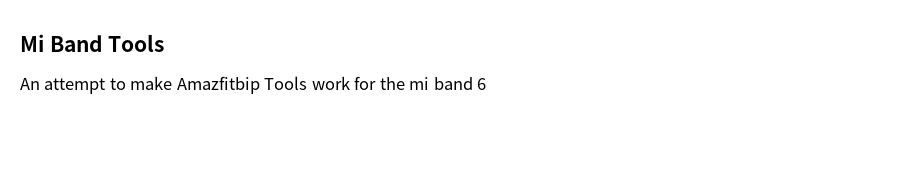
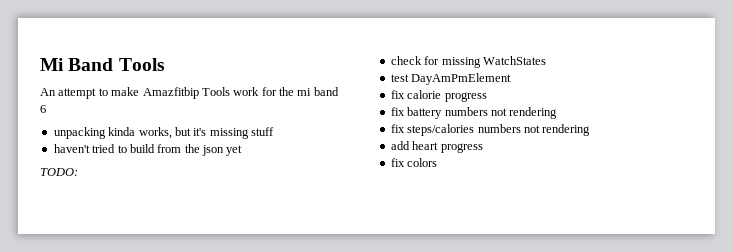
(487, 84) none -> [53,127,274,139] [53,144,243,156] [40,168,78,176] [390,56,546,68] [390,73,512,85] [390,90,487,102] [390,107,558,119] [390,124,591,136] [390,141,483,153] [390,158,438,167] // unpacking kinda works, but it's missing stuff // haven't tried to build from the json yet // TODO: // check for missing WatchStates // test DayAmPmElement // fix calorie progress // fix battery numbers not rendering // fix steps/calories numbers not rendering // add heart progress // fix colors

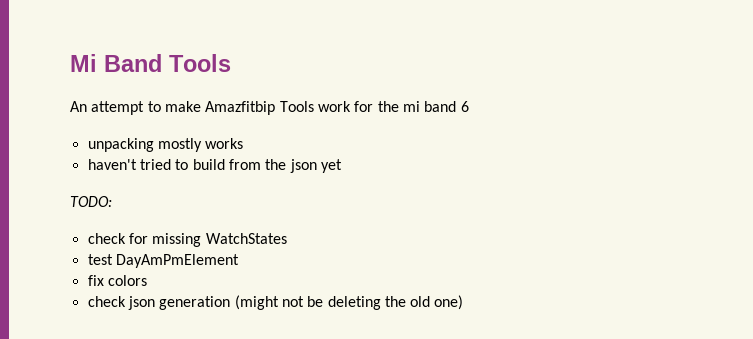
[108,127,274,139] kinda works, but it's missing stuff -> [157,138,244,152] mostly works
[407,90,487,102] [390,107,558,119] [390,124,591,136] [390,141,483,153] [390,158,438,167] calorie progress // fix battery numbers not rendering // fix steps/calories numbers not rendering // add heart progress // fix colors -> [107,275,147,286] [87,295,464,310] colors // check json generation (might not be deleting the old one)

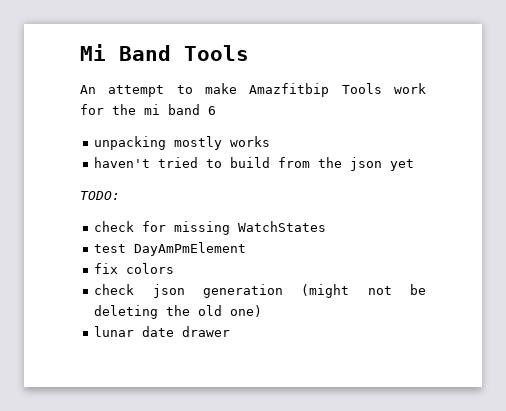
(464, 302) none -> [94,326,231,337] // lunar date drawer

